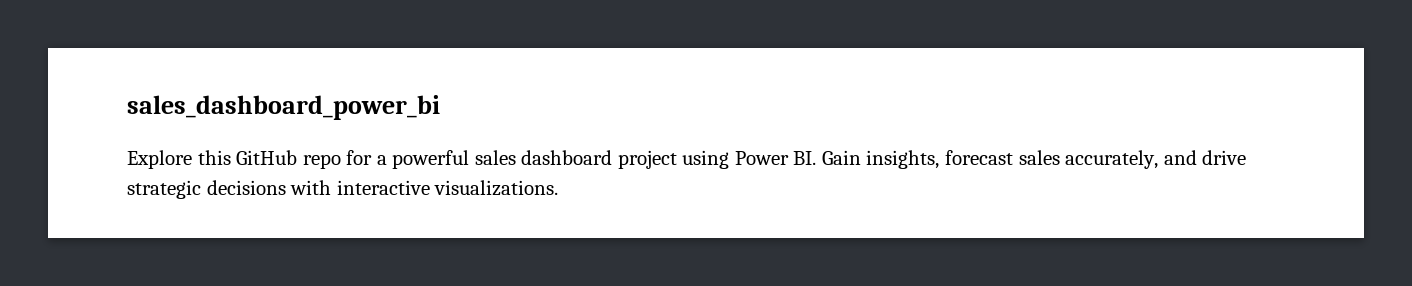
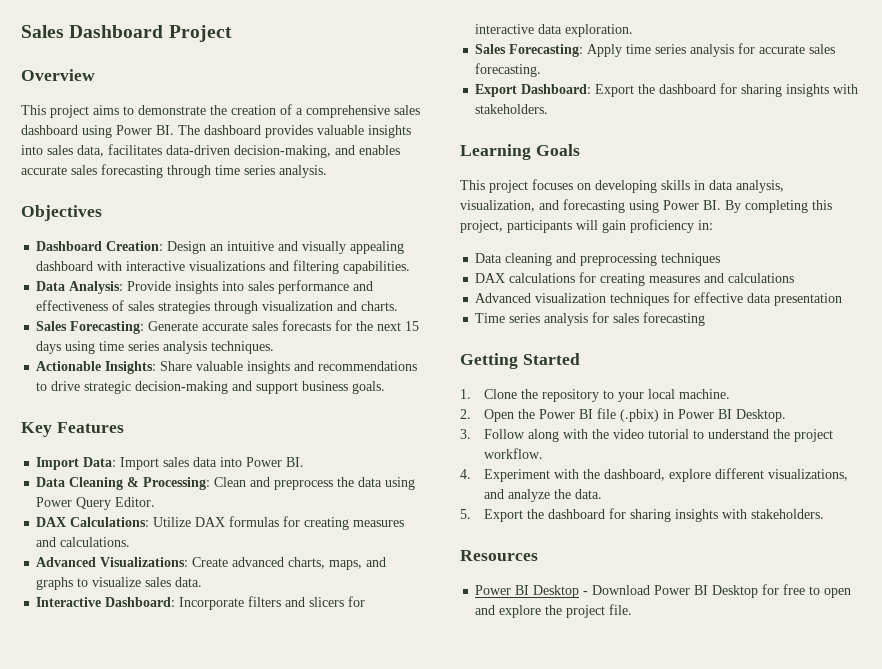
[127,95,440,120] [127,150,470,169] sales_dashboard_power_bi // Explore this GitHub repo for a powerful -> [21,25,232,42] [21,69,95,81] [21,104,390,118] Sales Dashboard Project // Overview // This project aims to demonstrate the creation of a comprehensive
[617,150,1247,169] [127,180,559,199] project using Power BI. Gain insights, forecast sales accurately, and drive strategic decisions with interactive visualizations. -> [82,125,411,138] [21,144,400,158] [21,164,327,178] [21,205,102,221] [36,241,405,254] [36,260,411,274] [36,280,374,294] [36,300,399,314] [36,320,420,334] [36,341,275,354] [36,361,418,374] [36,381,386,394] [21,422,124,437] [36,457,305,470] [36,477,416,490] [36,497,156,510] [36,516,405,530] [36,537,131,547] [36,557,387,570] [36,577,203,590] [36,596,366,610] [475,24,634,37] [475,43,836,57] [475,63,542,77] [475,83,859,97] [475,104,549,114] [460,144,580,160] [460,179,784,193] [460,199,832,213] [460,219,713,233] [475,253,721,266] [475,272,795,286] [475,292,843,306] [475,312,706,326] [460,353,580,369] [460,389,731,402] [460,408,787,422] [460,429,834,442] [484,448,544,459] [460,468,849,482] [484,489,603,502] [460,508,825,522] [460,550,538,561] [475,584,852,598] [475,604,633,618] using Power BI. The dashboard provides valuable insights into sales data, facilitates data-driven decision-making, and enables accurate sales forecasting through time series analysis. // Objectives // Dashboard Creation: Design an intuitive and visually appealing dashboard with interactive visualizations and filtering capabilities. // Data Analysis: Provide insights into sales performance and effectiveness of sales strategies through visualization and charts. // Sales Forecasting: Generate accurate sales forecasts for the next 15 days using time series analysis techniques. // Actionable Insights: Share valuable insights and recommendations to drive strategic decision-making and support business goals. // Key Features // Import Data: Import sales data into Power BI. // Data Cleaning & Processing: Clean and preprocess the data using Power Query Editor. // DAX Calculations: Utilize DAX formulas for creating measures and calculations. // Advanced Visualizations: Create advanced charts, maps, and graphs to visualize sales data. // Interactive Dashboard: Incorporate filters and slicers for interactive data exploration. // Sales Forecasting: Apply time series analysis for accurate sales forecasting. // Export Dashboard: Export the dashboard for sharing insights with stakeholders. // Learning Goals // This project focuses on developing skills in data analysis, visualization, and forecasting using Power BI. By completing this project, participants will gain proficiency in: // Data cleaning and preprocessing techniques // DAX calculations for creating measures and calculations // Advanced visualization techniques for effective data presentation // Time series analysis for sales forecasting // Getting Started // 1. Clone the repository to your local machine. // 2. Open the Power BI file (.pbix) in Power BI Desktop. // 3. Follow along with the video tutorial to understand the project workflow. // 4. Experiment with the dashboard, explore different visualizations, and analyze the data. // 5. Export the dashboard for sharing insights with stakeholders. // Resources // Power BI Desktop - Download Power BI Desktop for free to open and explore the project file.

